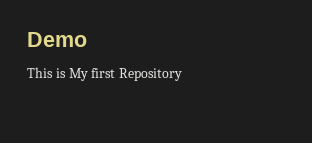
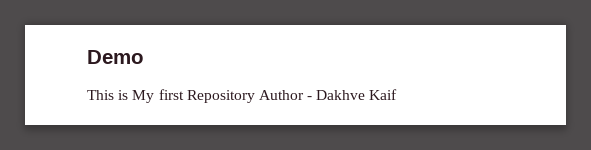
(183, 74) none -> [258,89,398,100] Author - Dakhve Kaif

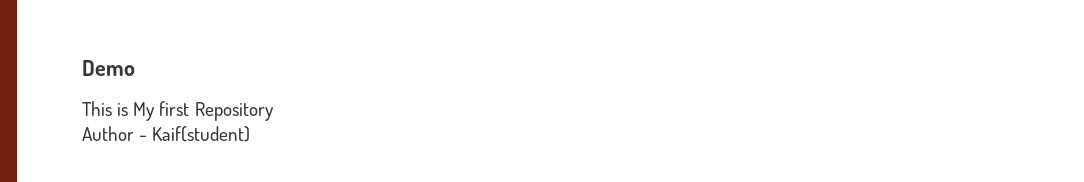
(255, 96) none -> (274, 111) //
[316,89,398,100] Dakhve Kaif -> [152,126,251,142] Kaif(student)

